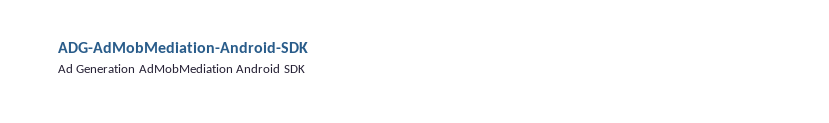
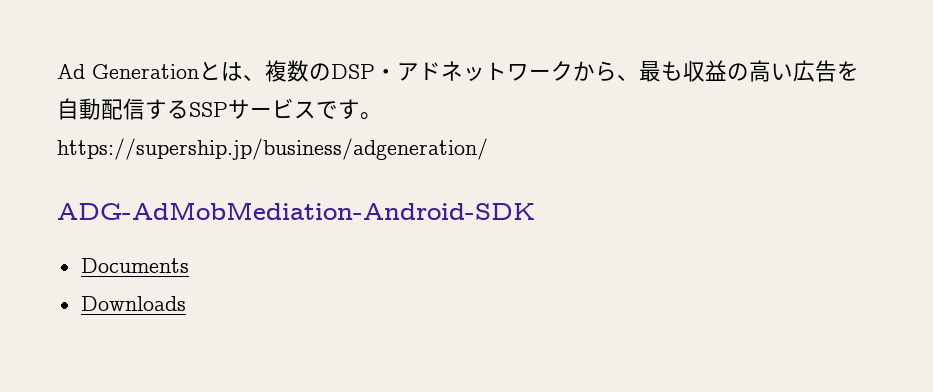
[58,42,308,53] [58,64,305,73] ADG-AdMobMediation-Android-SDK // Ad Generation AdMobMediation Android SDK -> [57,60,859,82] [57,98,382,120] [57,138,488,160] [57,202,535,220] [80,258,189,273] [80,296,186,311] Ad Generationとは、複数のDSP・アドネットワークから、最も収益の高い広告を自動配信するSSPサービスです。 // https://supership.jp/business/adgeneration/ // ADG-AdMobMediation-Android-SDK // Documents // Downloads

